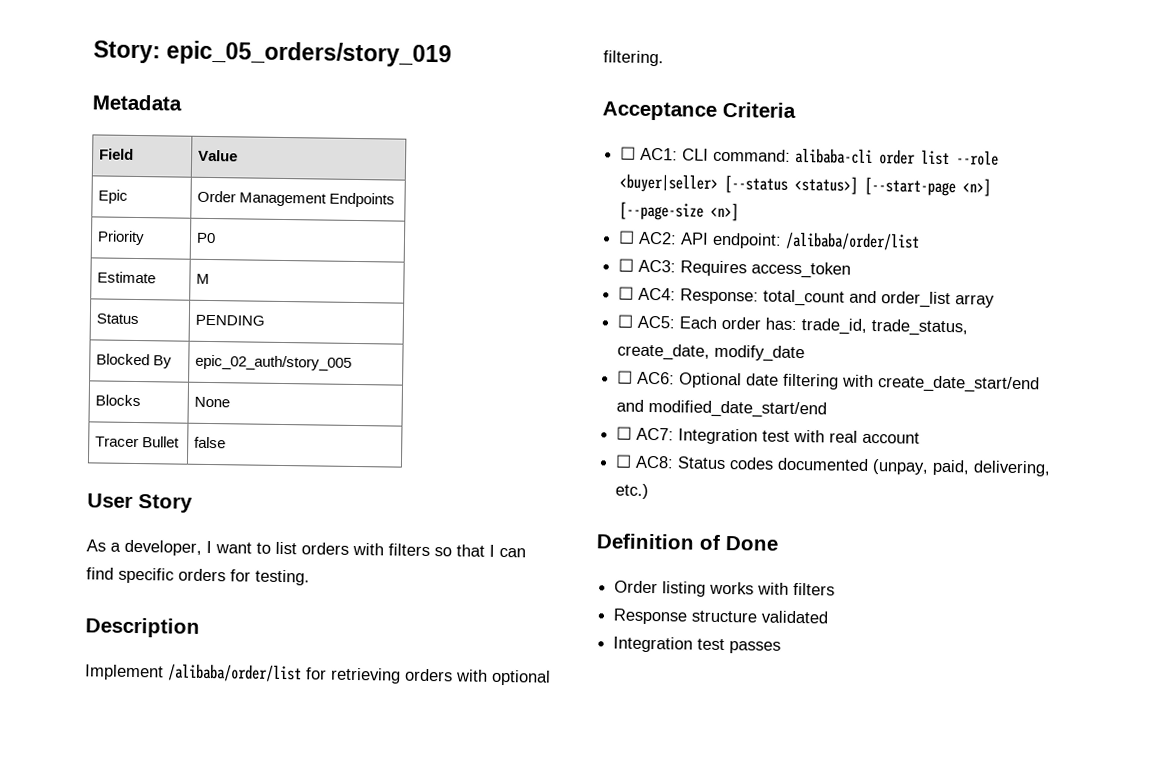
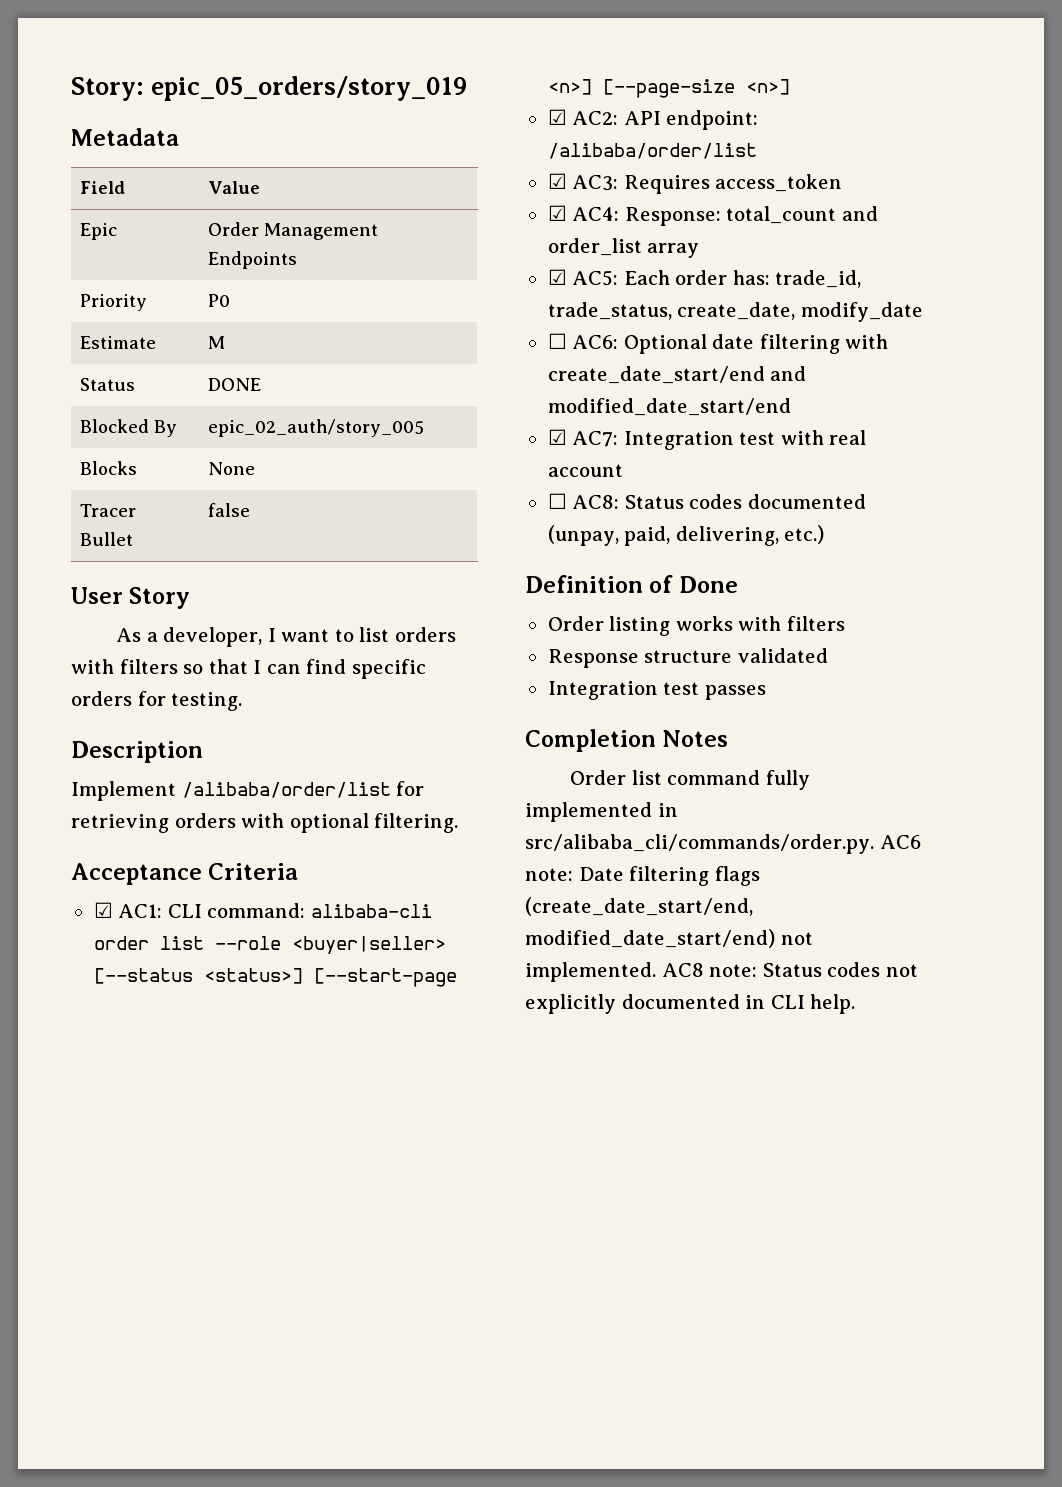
[195,314,266,326] PENDING -> [207,378,261,391] DONE
[620,146,637,160] ☐ -> [93,902,113,918] ☑
[618,230,636,244] ☐ -> [547,109,567,125] ☑
[618,258,635,272] ☐ -> [547,173,567,189] ☑
[618,286,635,300] ☐ -> [547,205,567,221] ☑
[617,314,635,328] ☐ -> [547,269,567,285] ☑
[616,426,633,440] ☐ -> [547,429,567,445] ☑
(782, 647) none -> [525,729,729,752] [570,770,810,790] [525,802,678,822] [525,834,921,854] [525,866,760,886] [525,897,753,916] [525,929,813,948] [525,962,918,982] [525,994,856,1014] // Completion Notes // Order list command fully implemented in src/alibaba_cli/commands/order.py. AC6 note: Date filtering flags (create_date_start/end, modified_date_start/end) not implemented. AC8 note: Status codes not explicitly documented in CLI help.

